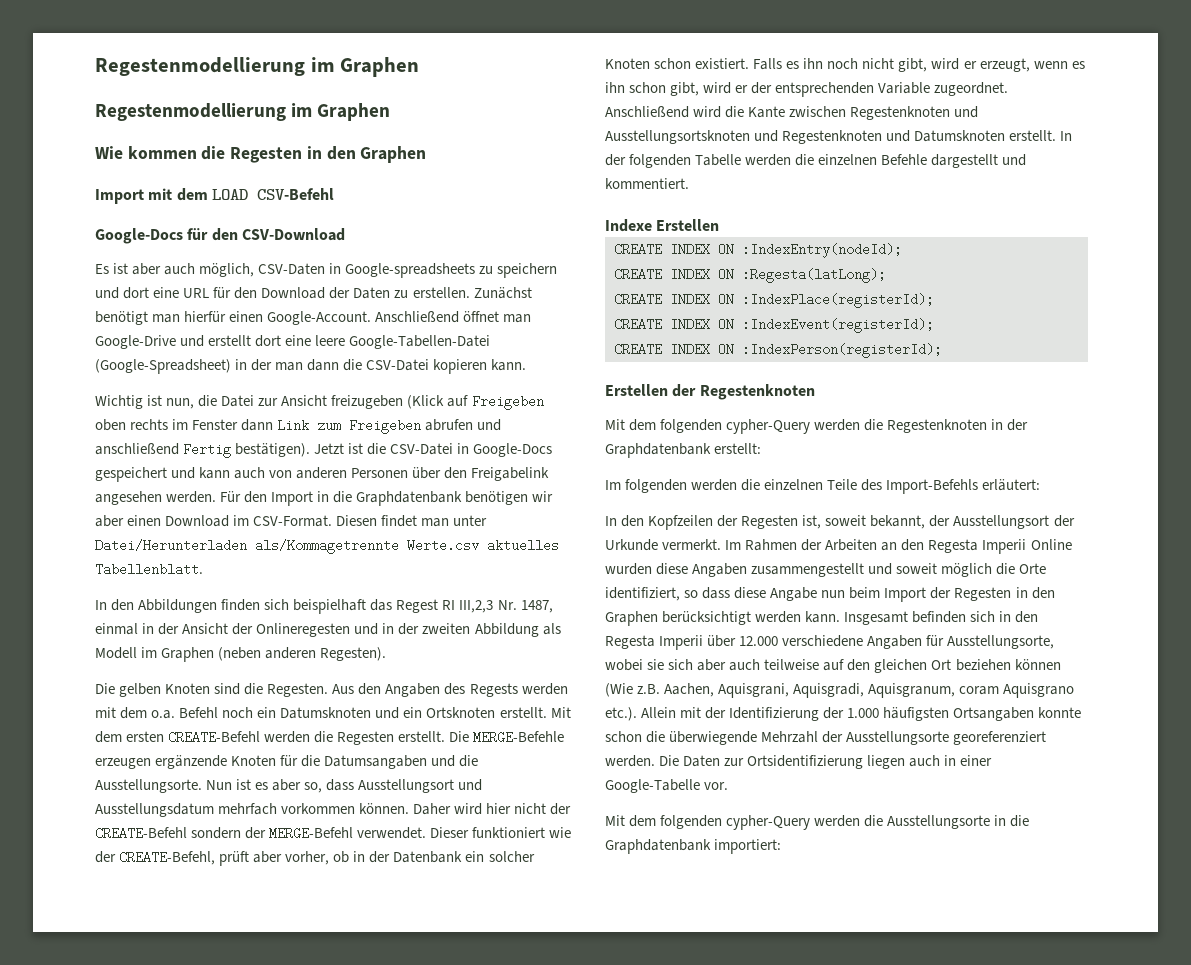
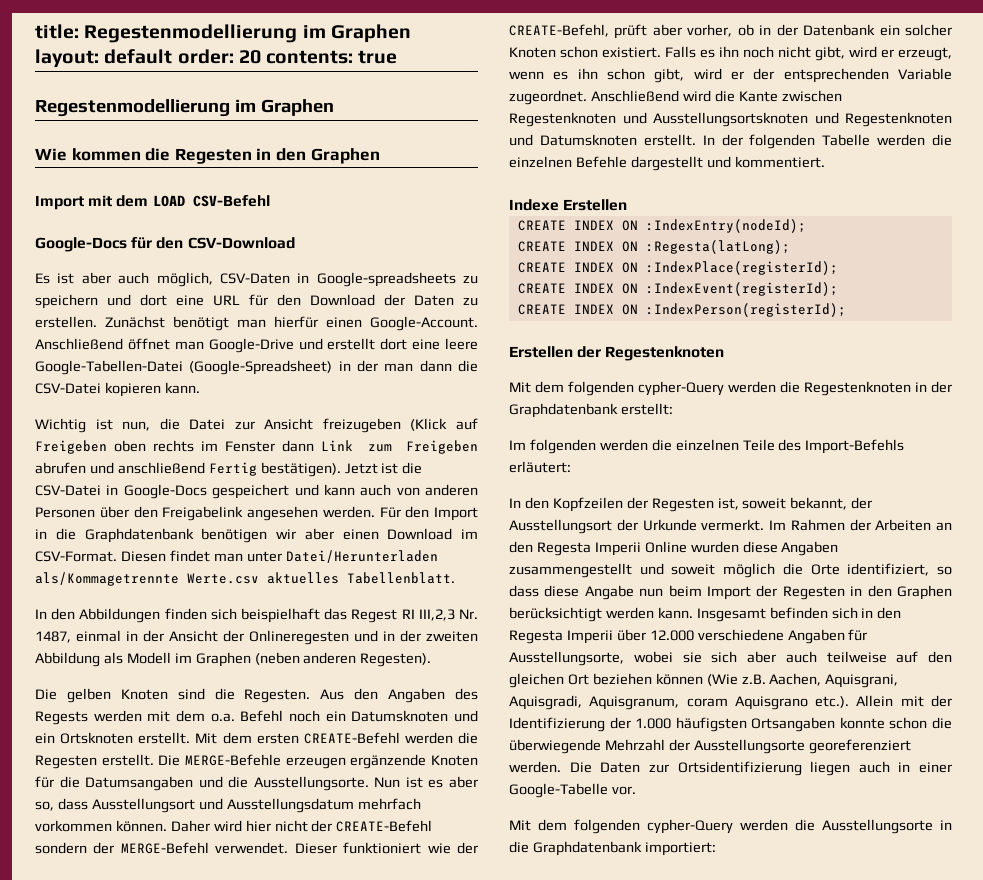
[95,57,420,77] Regestenmodellierung im Graphen -> [35,24,411,43] [35,49,398,68] title: Regestenmodellierung im Graphen layout: default order: 20 contents: true

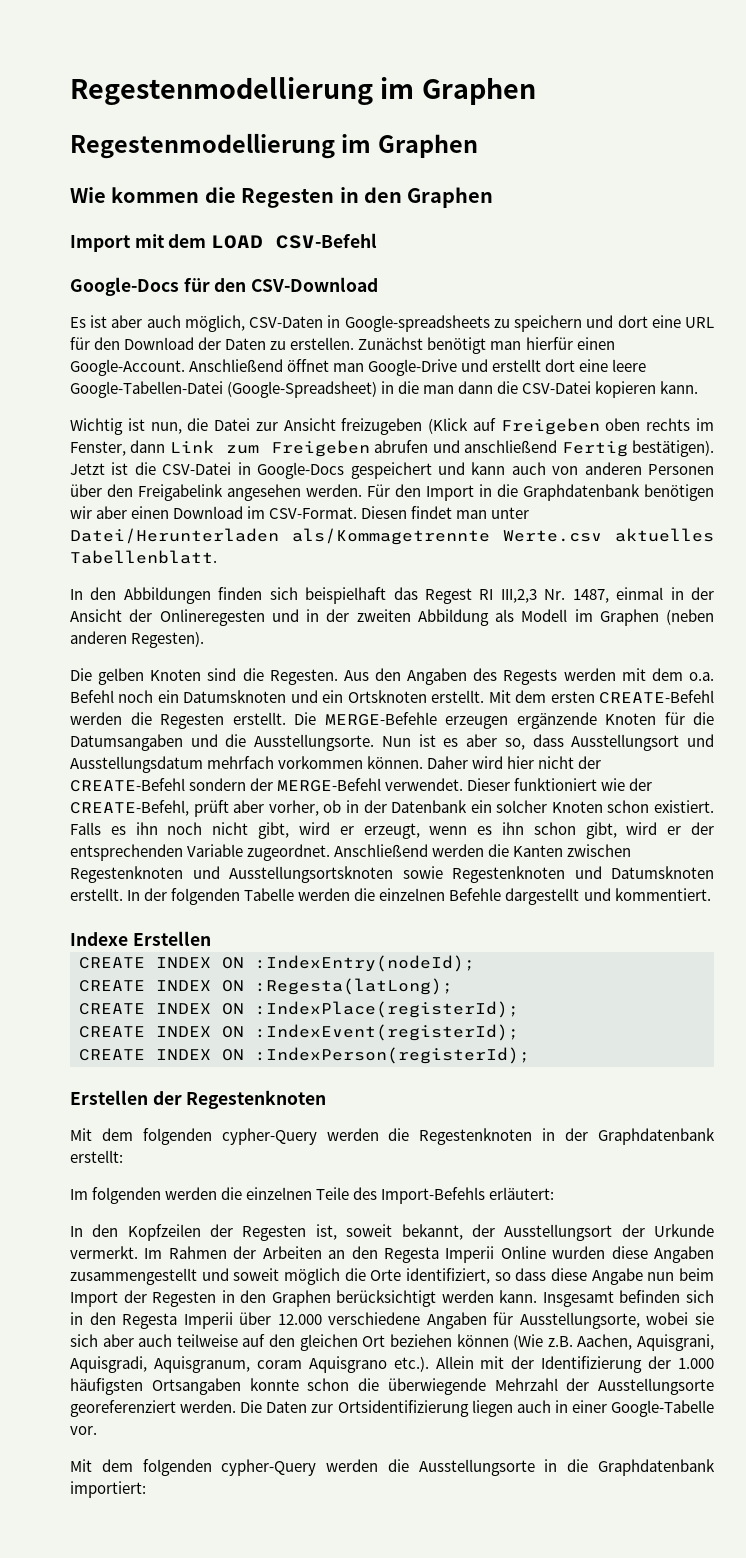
[35,24,411,43] [35,49,398,68] title: Regestenmodellierung im Graphen layout: default order: 20 contents: true -> [70,77,536,105] Regestenmodellierung im Graphen
[357,360,378,372] der -> [398,381,420,394] die
[225,441,276,452] Fenster -> [70,441,126,456] Fenster,
[682,90,778,102] wird die Kante -> [432,844,564,857] werden die Kanten
[814,112,839,124] und -> [402,866,443,879] sowie

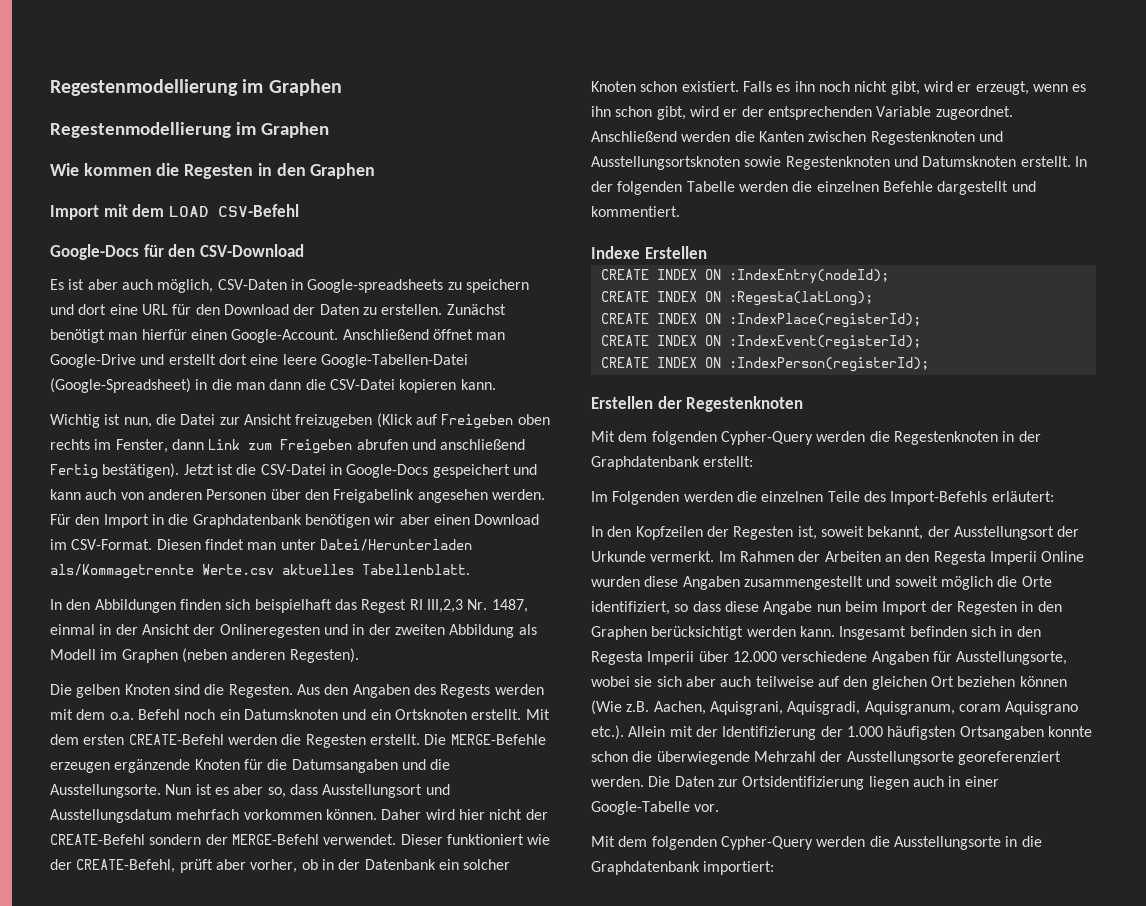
[221,1128,317,1145] cypher-Query -> [720,431,813,445] Cypher-Query
[92,1187,162,1204] folgenden -> [612,491,680,505] Folgenden
[221,1459,317,1476] cypher-Query -> [720,836,813,850] Cypher-Query

